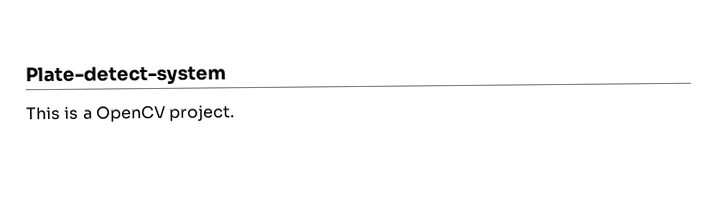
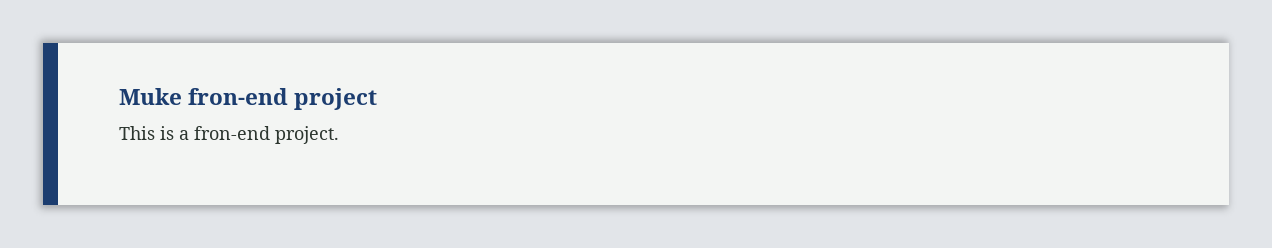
[25,65,226,87] Plate-detect-system -> [119,88,378,110] Muke fron-end project
[95,105,166,123] OpenCV -> [194,126,270,140] fron-end

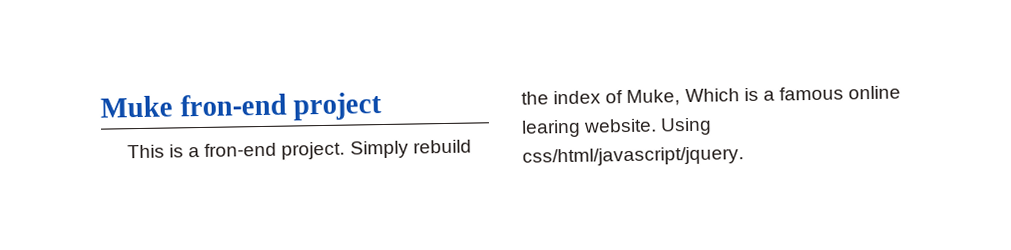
(339, 135) none -> [349,139,472,159] [521,85,902,107] [521,117,713,138] [522,146,744,167] Simply rebuild the index of Muke, Which is a famous online learing website. Using css/html/javascript/jquery.

